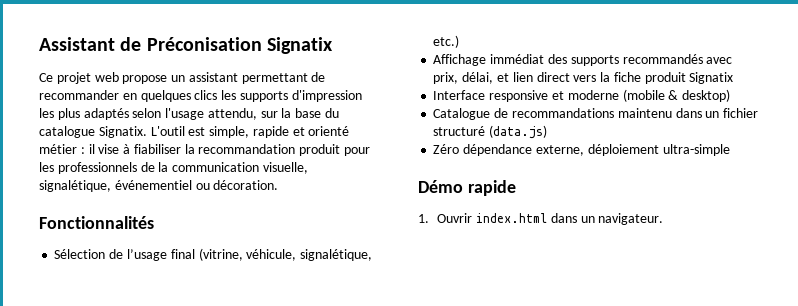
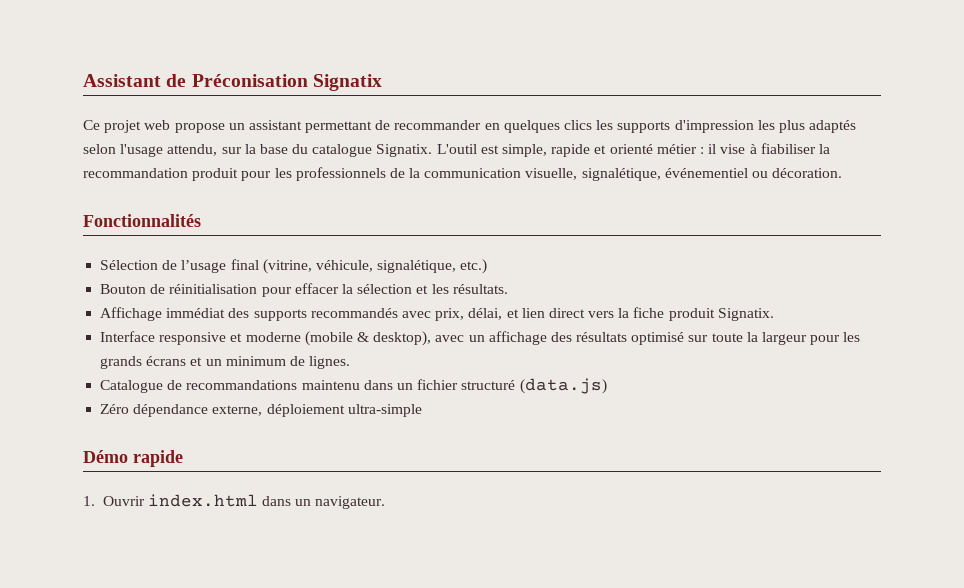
(460, 41) none -> [100,283,508,297] // Bouton de réinitialisation pour effacer la sélection et les résultats.
[689,72,734,84] Signatix -> [717,308,774,321] Signatix.
[682,89,731,102] desktop) -> [373,331,861,346] [100,356,351,369] desktop), avec un affichage des résultats optimisé sur toute la largeur pour les grands écrans et un minimum de lignes.

